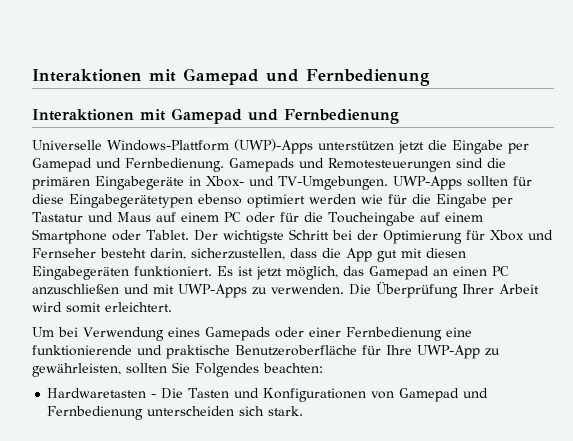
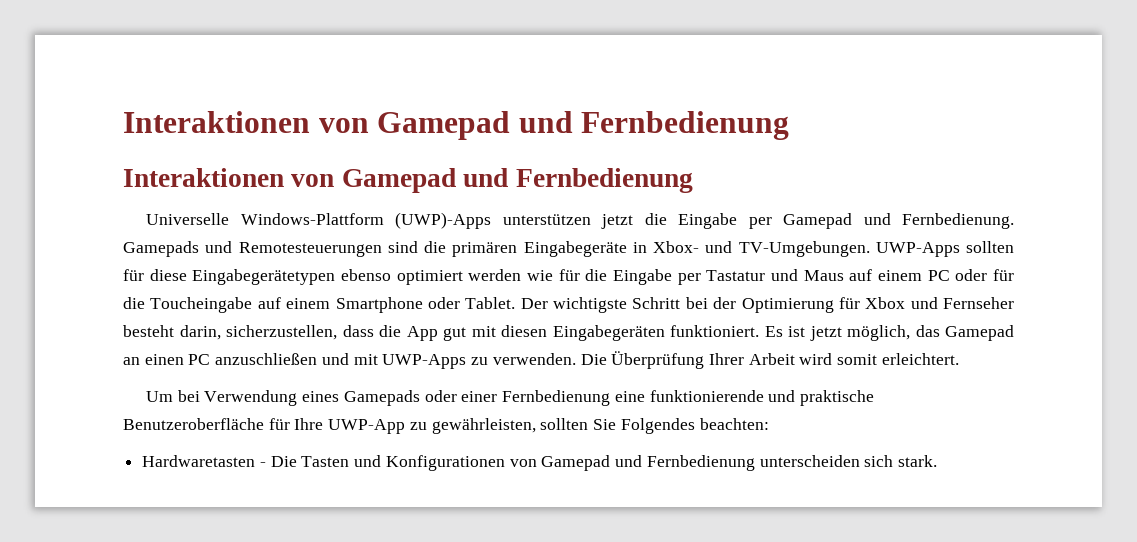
[32,69,176,82] Interaktionen mit -> [123,111,369,133] Interaktionen von
[140,109,166,121] mit -> [291,174,335,187] von

